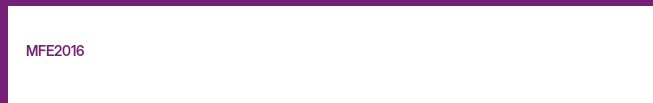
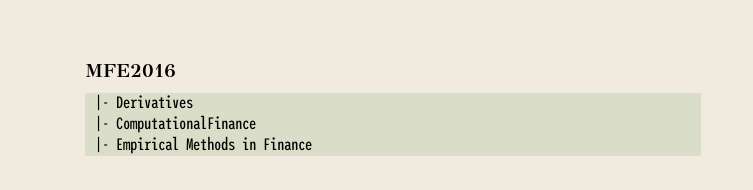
(84, 50) none -> [94,94,193,111] [94,115,256,133] [94,136,312,154] // |- Derivatives // |- ComputationalFinance // |- Empirical Methods in Finance

